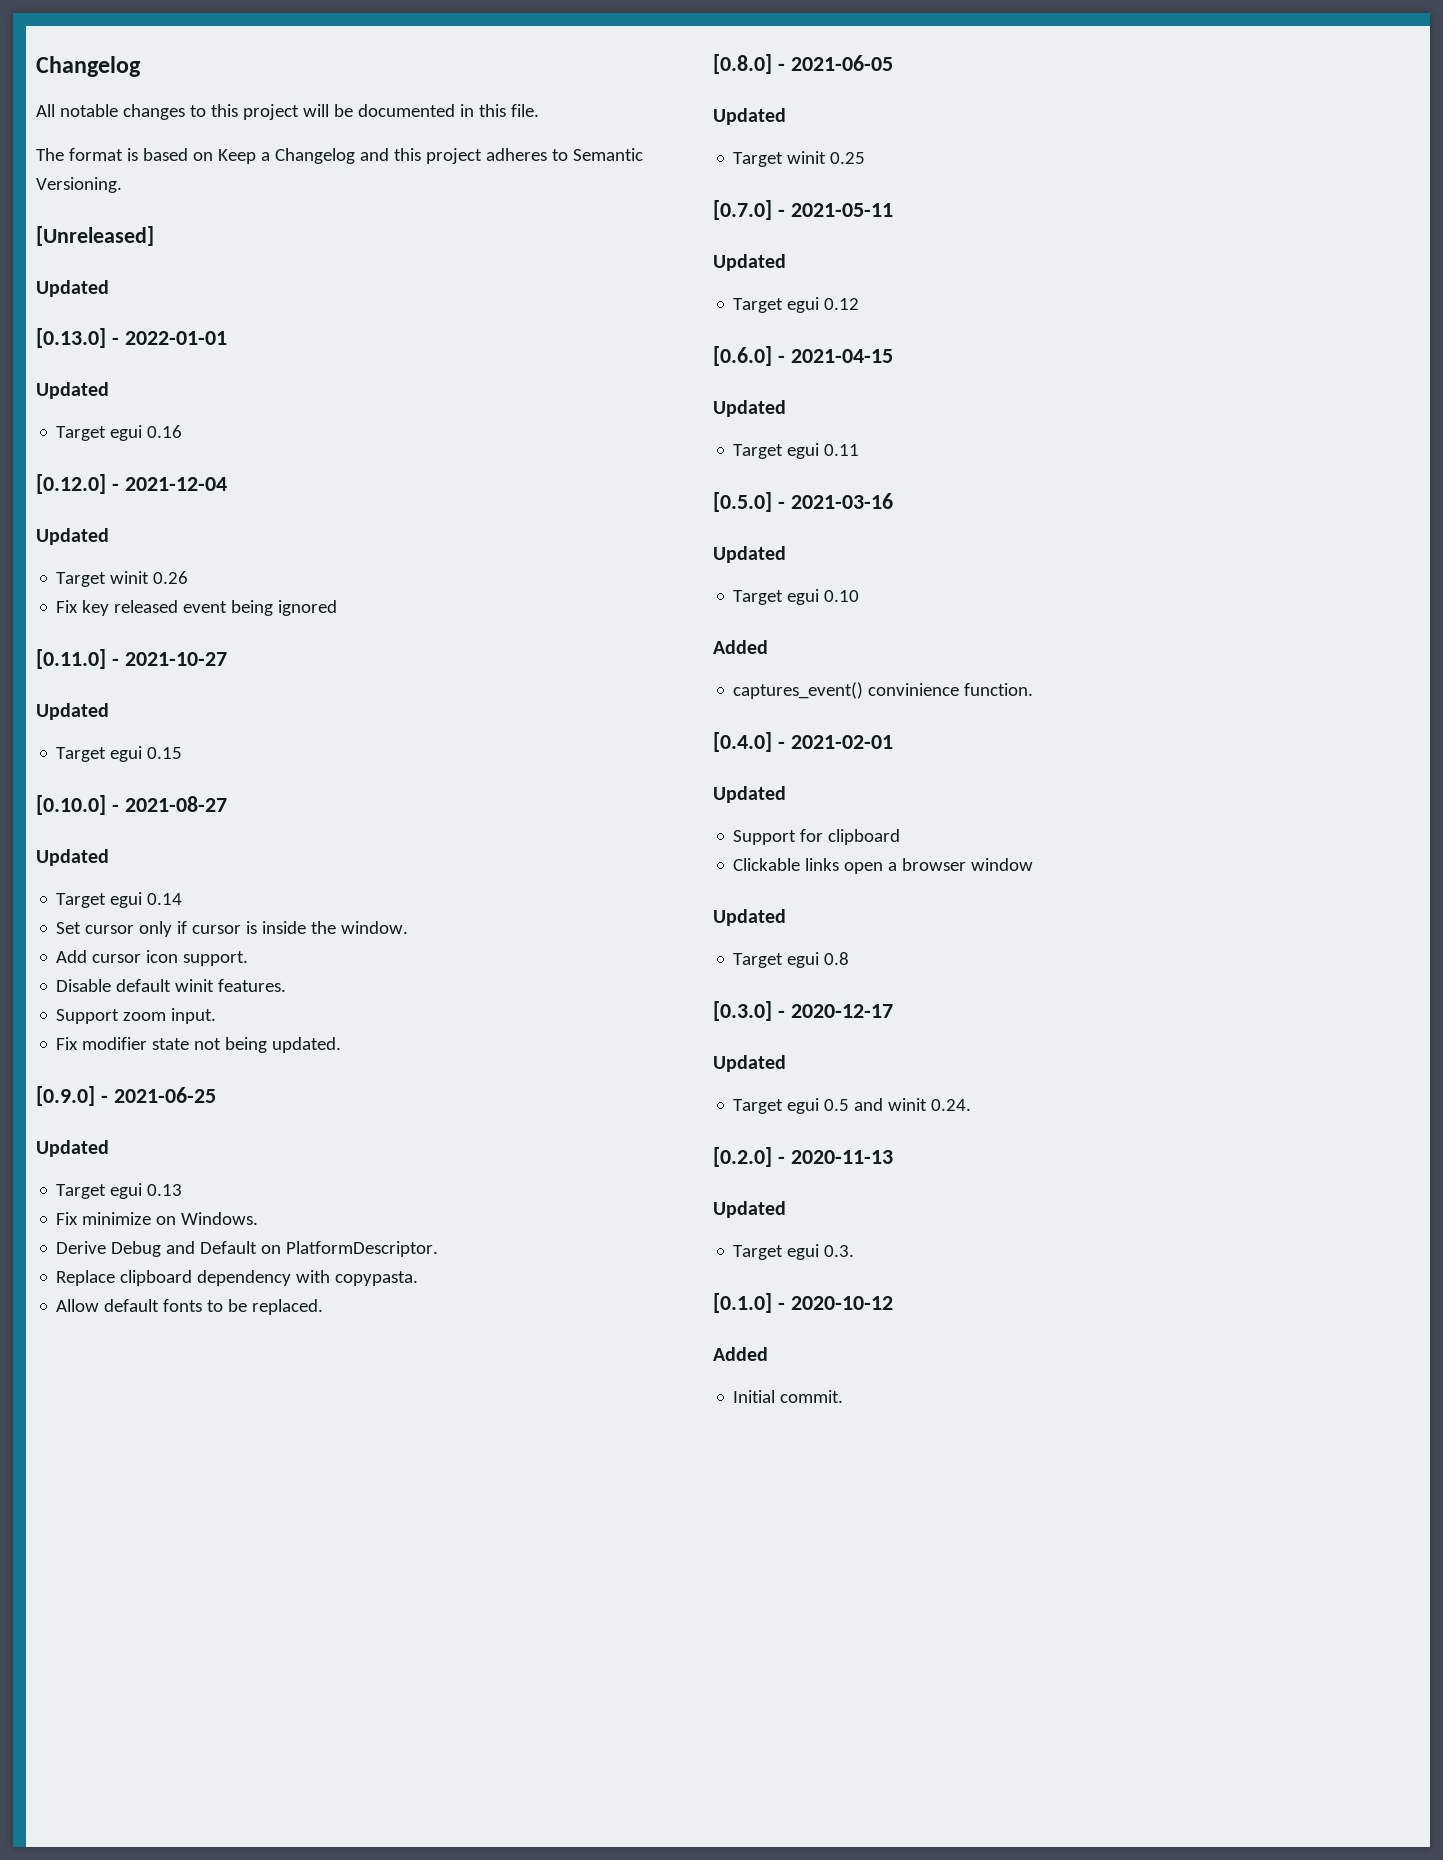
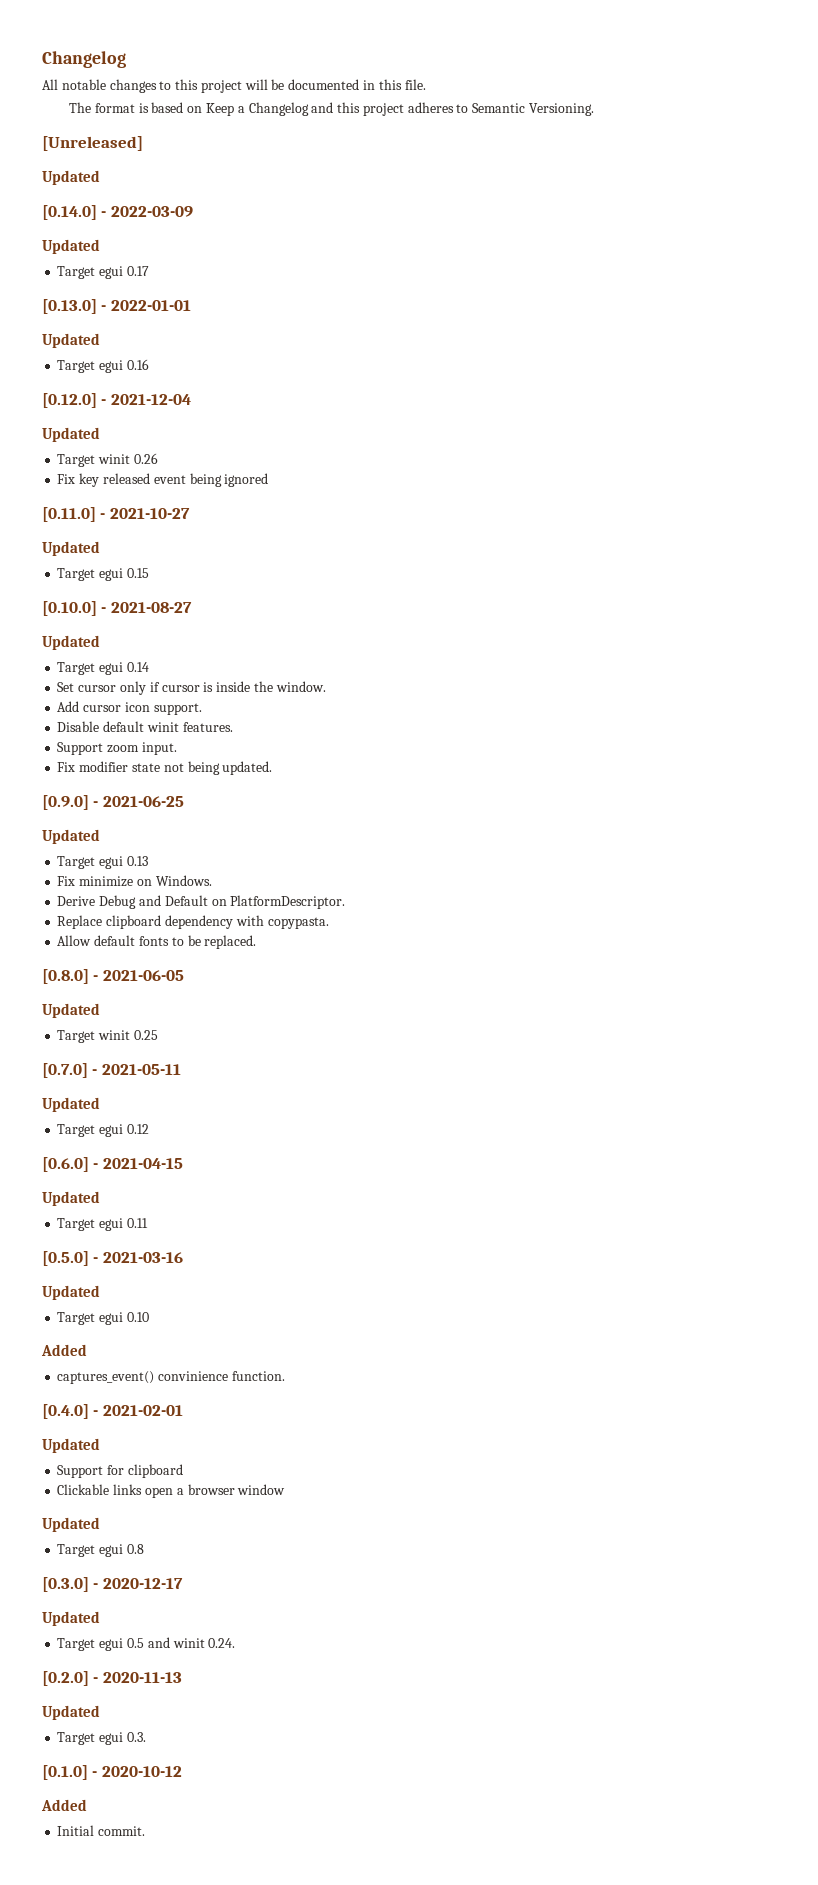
(109, 288) none -> [42,205,193,220] [42,239,100,254] [57,266,149,279] // [0.14.0] - 2022-03-09 // Updated // Target egui 0.17

